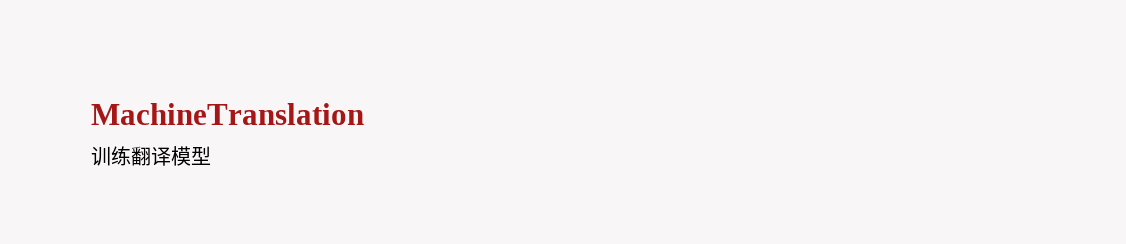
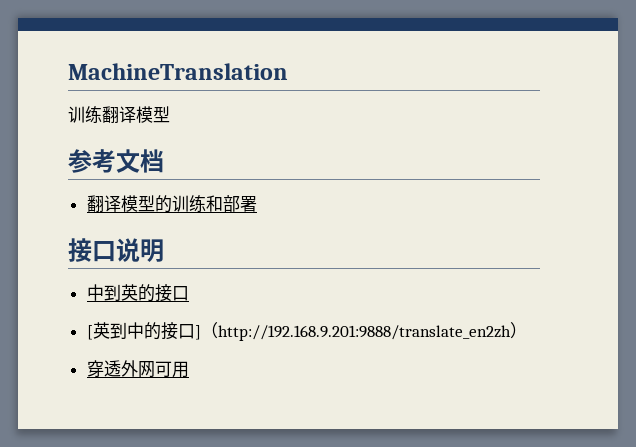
(211, 155) none -> [68,149,164,173] [86,195,257,213] [68,238,164,262] [86,284,189,302] [86,322,527,341] [86,360,189,378] // 参考文档 // 翻译模型的训练和部署 // 接口说明 // 中到英的接口 // [英到中的接口]（http://192.168.9.201:9888/translate_en2zh） // 穿透外网可用

